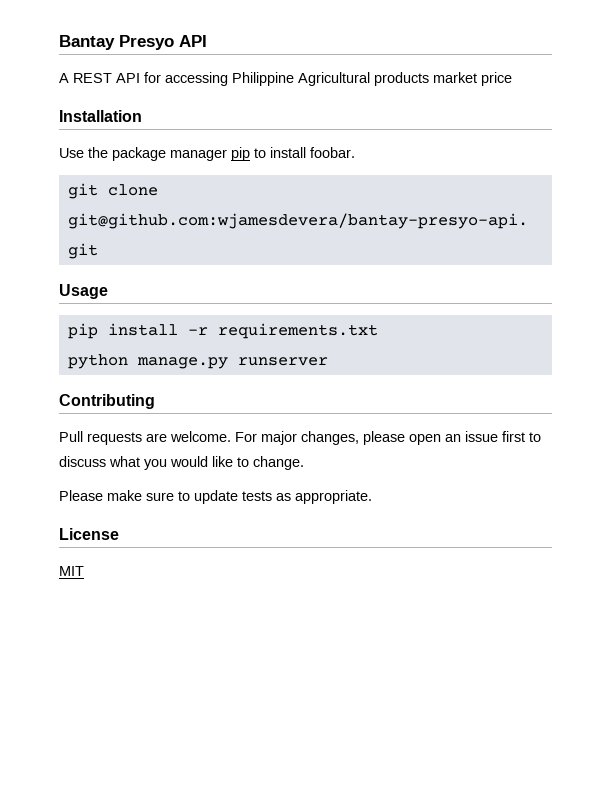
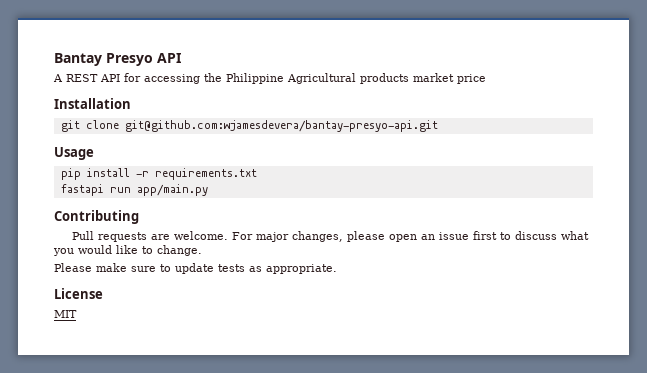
(228, 79) none -> [204,73,222,82] the
[59,147,355,161] // Use the package manager pip to install foobar. -> (131, 103) none
[67,354,328,369] python manage.py runserver -> [60,184,208,196] fastapi run app/main.py

